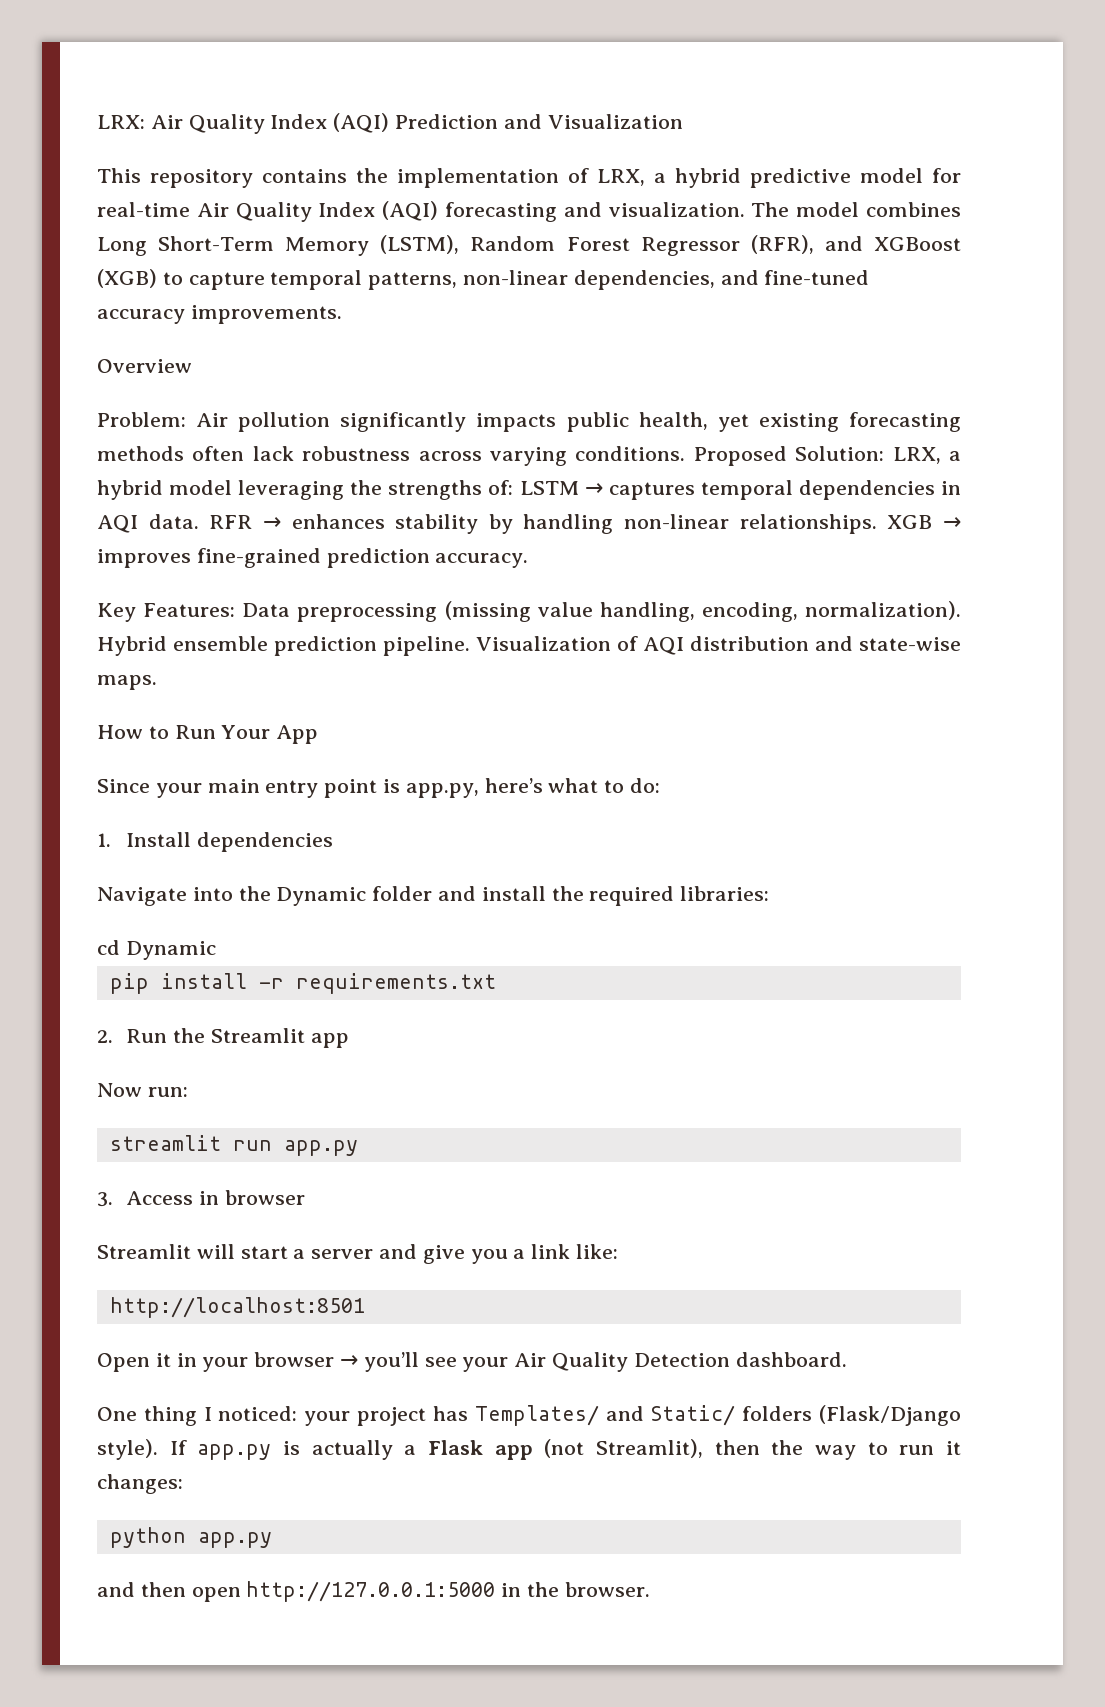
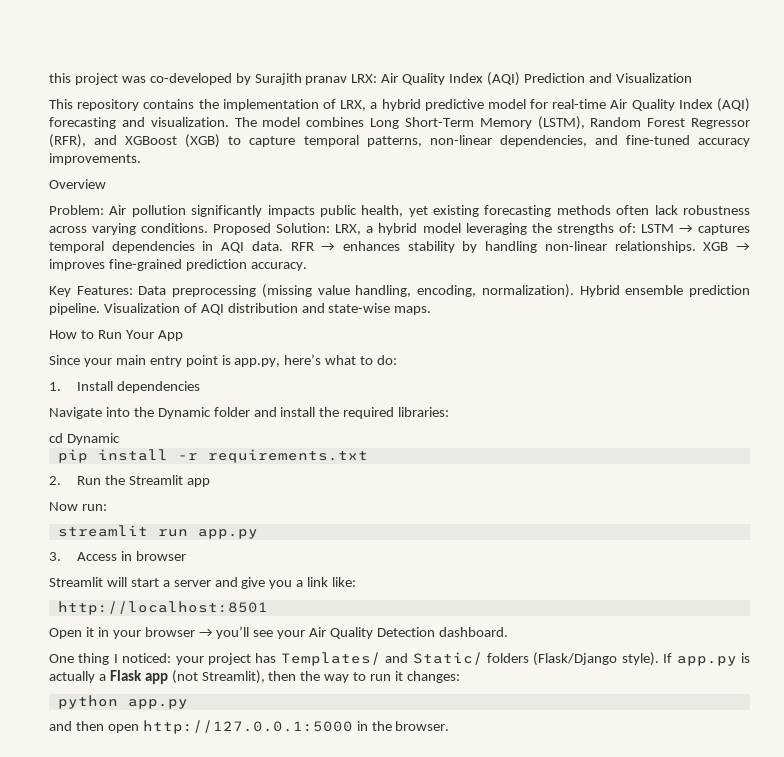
(97, 122) none -> [49,73,348,85] this project was co-developed by Surajith pranav

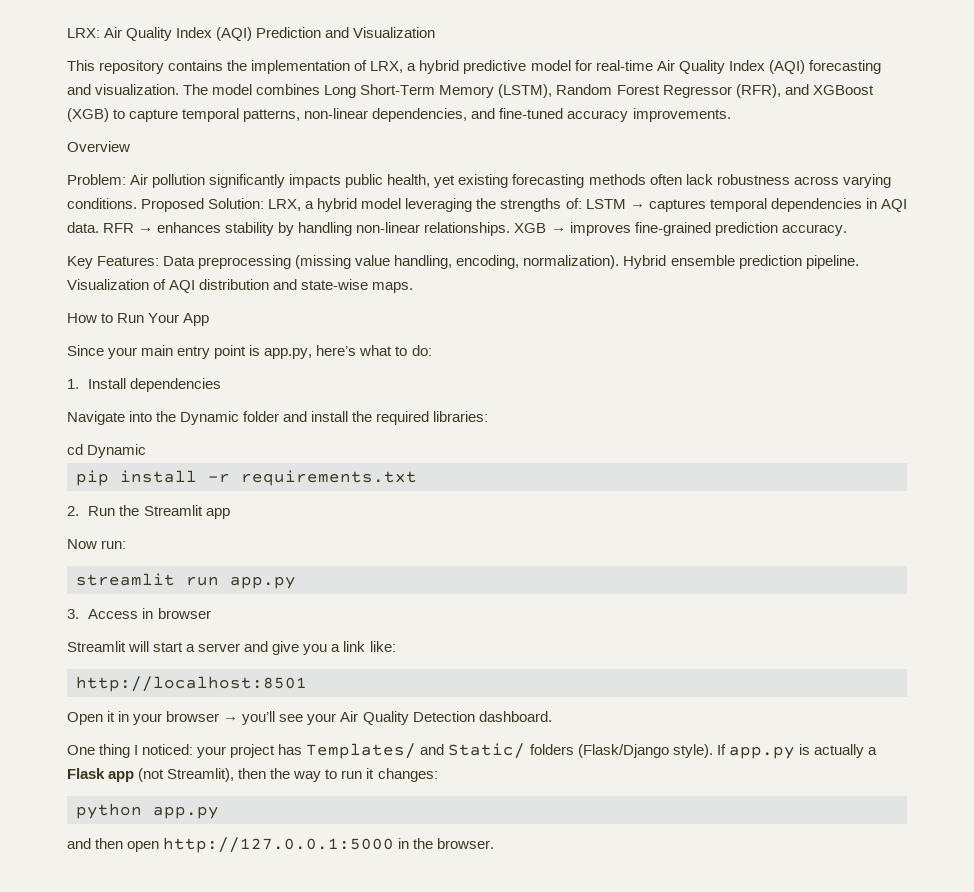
[49,73,348,85] this project was co-developed by Surajith pranav -> (67, 33) none

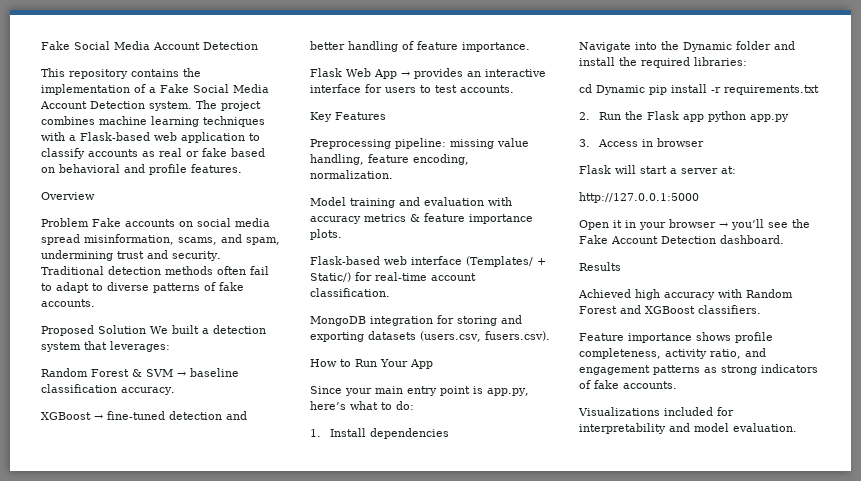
[67,27,436,41] LRX: Air Quality Index (AQI) Prediction and Visualization -> [41,41,258,50] Fake Social Media Account Detection
[370,60,881,74] [67,84,874,98] [67,108,731,122] [67,141,130,152] [67,174,891,188] [67,198,907,212] [67,222,847,236] [67,255,859,269] [67,279,414,293] LRX, a hybrid predictive model for real-time Air Quality Index (AQI) forecasting and visualization. The model combines Long Short-Term Memory (LSTM), Random Forest Regressor (RFR), and XGBoost (XGB) to capture temporal patterns, non-linear dependencies, and fine-tuned accuracy improvements. // Overview // Problem: Air pollution significantly impacts public health, yet existing forecasting methods often lack robustness across varying conditions. Proposed Solution: LRX, a hybrid model leveraging the strengths of: LSTM → captures temporal dependencies in AQI data. RFR → enhances stability by handling non-linear relationships. XGB → improves fine-grained prediction accuracy. // Key Features: Data preprocessing (missing value handling, encoding, normalization). Hybrid ensemble prediction pipeline. Visualization of AQI distribution and state-wise maps. -> [149,84,269,93] [40,100,261,111] [41,116,265,127] [41,132,260,143] [41,148,265,159] [41,164,242,175] [41,192,95,200] [41,218,270,227] [41,234,280,245] [41,250,221,261] [41,266,269,275] [41,282,244,293] [41,299,95,307] [41,325,266,336] [41,341,170,352] [41,368,239,377] [41,384,175,395] [41,411,247,420] [310,41,530,52] [310,68,546,79] [310,84,514,93] [310,112,386,122] [310,138,529,149] [310,154,469,165] [310,170,393,179] [310,197,512,208] [310,213,533,224] [310,229,342,240] [310,256,546,267] [310,272,476,282] [310,288,390,297] [310,315,522,326] [310,331,550,342] a Fake Social Media Account Detection system. The project combines machine learning techniques with a Flask-based web application to classify accounts as real or fake based on behavioral and profile features. // Overview // Problem Fake accounts on social media spread misinformation, scams, and spam, undermining trust and security. Traditional detection methods often fail to adapt to diverse patterns of fake accounts. // Proposed Solution We built a detection system that leverages: // Random Forest & SVM → baseline classification accuracy. // XGBoost → fine-tuned detection and better handling of feature importance. // Flask Web App → provides an interactive interface for users to test accounts. // Key Features // Preprocessing pipeline: missing value handling, feature encoding, normalization. // Model training and evaluation with accuracy metrics & feature importance plots. // Flask-based web interface (Templates/ + Static/) for real-time account classification. // MongoDB integration for storing and exporting datasets (users.csv, fusers.csv).
(147, 451) // -> (645, 90) none
[143,505,230,519] [67,539,127,549] [76,573,219,586] Streamlit app // Now run: // streamlit run -> [646,111,746,122] Flask app python
[67,641,126,652] Streamlit -> [579,165,611,174] Flask
[244,641,396,655] [76,676,307,692] and give you a link like: // http://localhost:8501 -> [721,166,736,174] [579,192,699,203] at: // http://127.0.0.1:5000
[307,711,409,725] your Air Quality -> [792,219,810,228] [579,235,658,244] the Fake Account
[67,743,877,759] [67,768,438,782] [76,803,219,819] [67,837,495,853] One thing I noticed: your project has Templates/ and Static/ folders (Flask/Django style). If app.py is actually a Flask app (not Streamlit), then the way to run it changes: // python app.py // and then open http://127.0.0.1:5000 in the browser. -> [579,262,621,271] [578,289,793,300] [579,305,761,314] [579,332,773,343] [579,348,766,359] [579,364,818,375] [579,380,677,389] [578,407,734,416] [579,423,797,434] Results // Achieved high accuracy with Random Forest and XGBoost classifiers. // Feature importance shows profile completeness, activity ratio, and engagement patterns as strong indicators of fake accounts. // Visualizations included for interpretability and model evaluation.

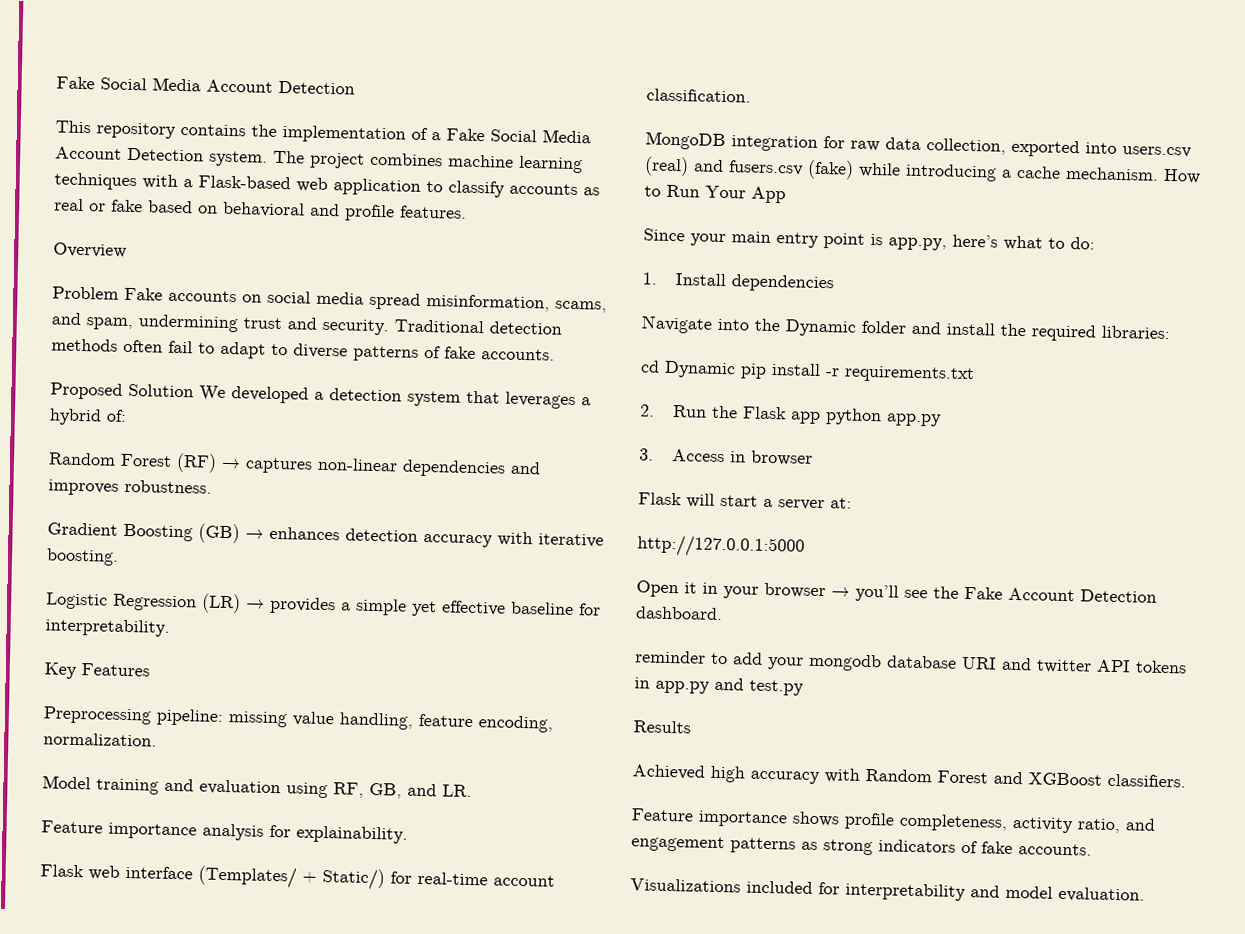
[172,325,199,334] built -> [231,386,309,404] developed
[110,341,170,352] [41,368,239,377] [41,384,175,395] [41,411,247,420] [310,41,530,52] [310,68,546,79] [310,84,514,93] leverages: // Random Forest & SVM → baseline classification accuracy. // XGBoost → fine-tuned detection and better handling of feature importance. // Flask Web App → provides an interactive interface for users to test accounts. -> [505,391,591,410] [49,408,127,426] [48,452,541,478] [48,479,212,496] [47,522,604,548] [46,548,119,566] [46,592,601,617] [45,618,170,637] leverages a hybrid of: // Random Forest (RF) → captures non-linear dependencies and improves robustness. // Gradient Boosting (GB) → enhances detection accuracy with iterative boosting. // Logistic Regression (LR) → provides a simple yet effective baseline for interpretability.
[488,197,512,206] [310,213,533,224] [310,229,342,240] [310,256,380,265] with accuracy metrics & feature importance plots. // Flask-based -> [286,782,472,799] [41,820,408,844] [40,864,84,878] using RF, GB, and LR. // Feature importance analysis for explainability. // Flask
[457,315,522,326] [310,331,550,342] storing and exporting datasets (users.csv, fusers.csv). // -> [850,137,1192,158] [644,156,1159,182] raw data collection, exported into users.csv (real) and fusers.csv (fake) while introducing a cache mechanism.
(784, 239) none -> [635,650,1187,674] [634,677,804,696] // reminder to add your mongodb database URI and twitter API tokens in app.py and test.py

